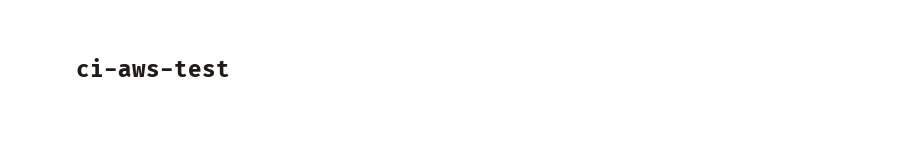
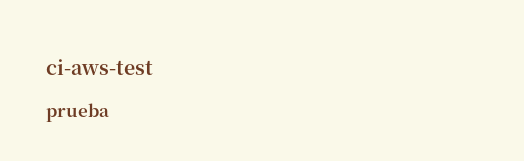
(230, 67) none -> [46,103,109,122] // prueba

